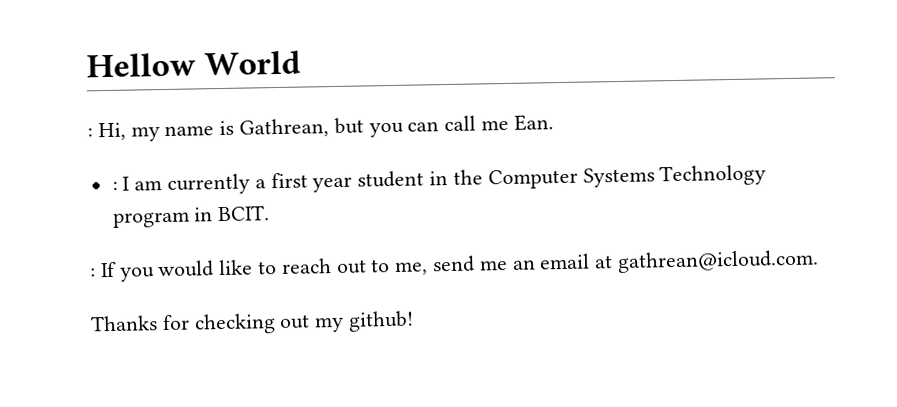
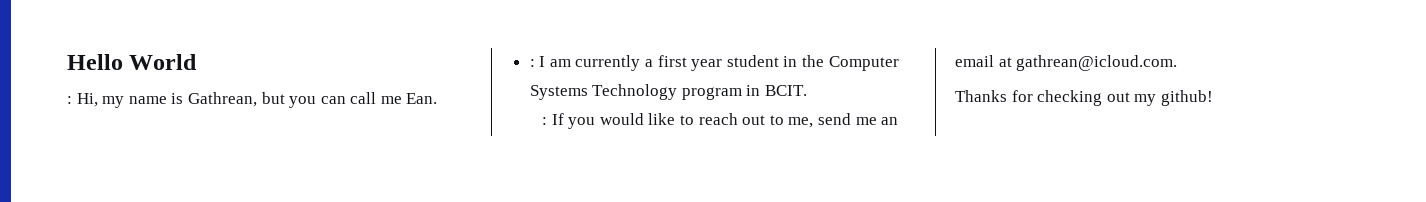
[86,52,196,78] Hellow -> [67,54,123,70] Hello

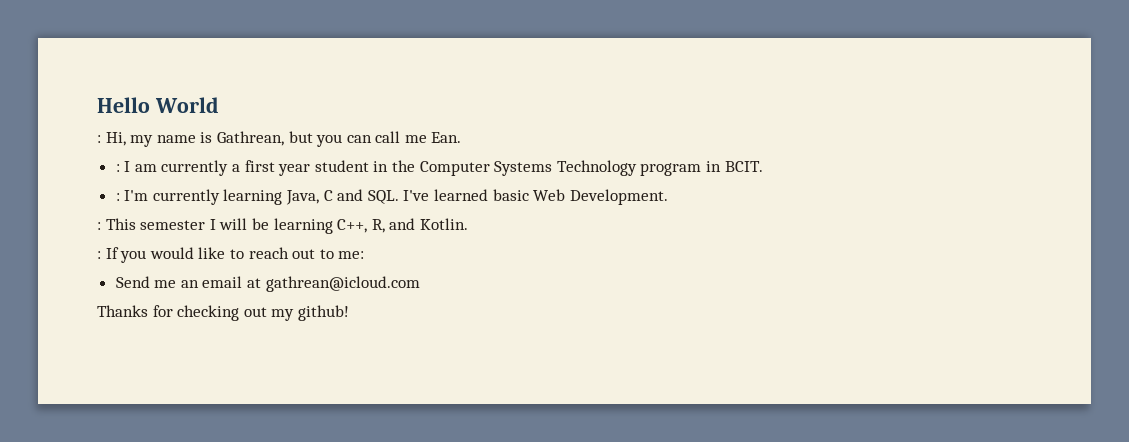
(808, 90) none -> [115,189,668,205] [97,218,468,234] // : I'm currently learning Java, C and SQL. I've learned basic Web Development. // : This semester I will be learning C++, R, and Kotlin.
[788,113,851,128] me, send -> [338,251,365,259] [115,276,150,288] me: // Send
[1016,55,1178,71] gathrean@icloud.com. -> [265,276,420,292] gathrean@icloud.com

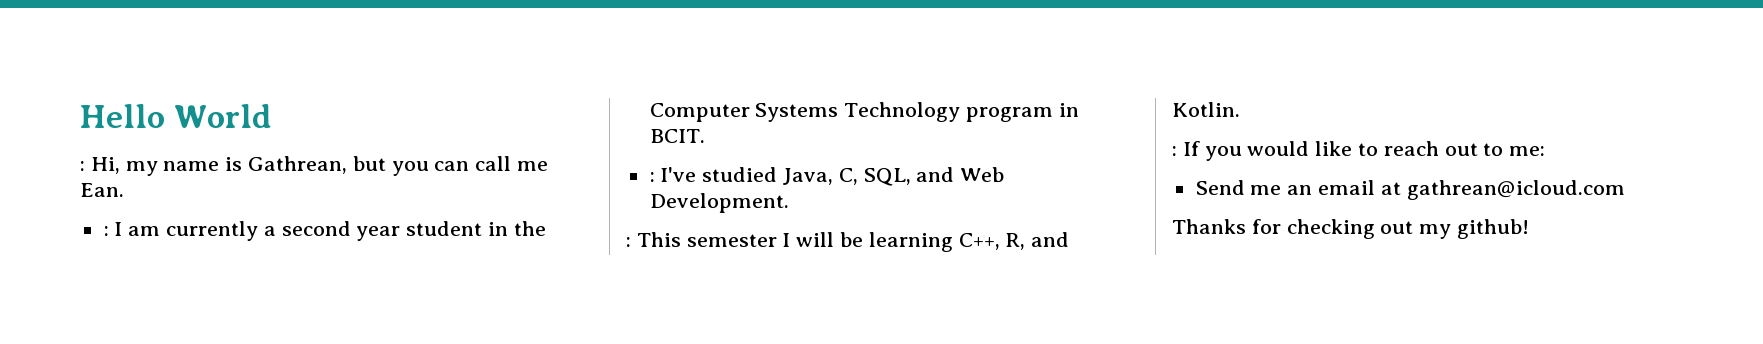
[244,160,275,172] first -> [281,221,351,236] second
[124,189,529,205] I'm currently learning Java, C and SQL. I've learned basic -> [660,167,955,186] I've studied Java, C, SQL, and

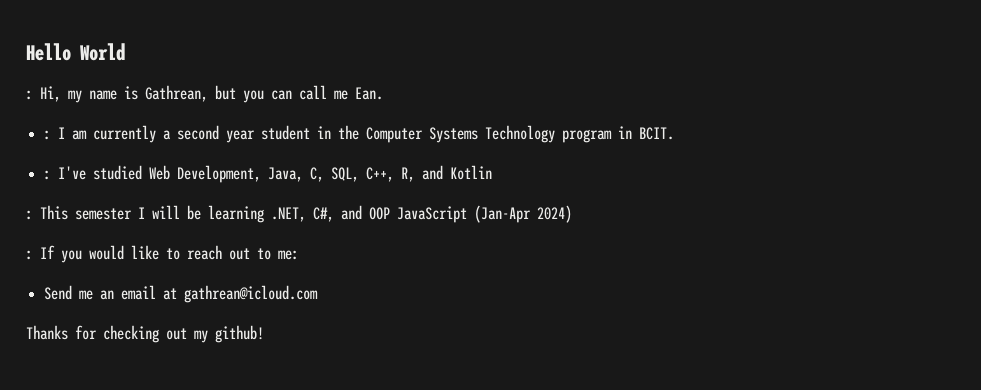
(778, 174) none -> [149,165,262,183] Web Development,
[916,167,1005,182] [649,193,789,213] and Web Development. -> [366,165,493,182] C++, R, and Kotlin
[958,232,1070,250] [1172,102,1240,117] C++, R, and Kotlin. -> [271,205,572,223] .NET, C#, and OOP JavaScript (Jan-Apr 2024)

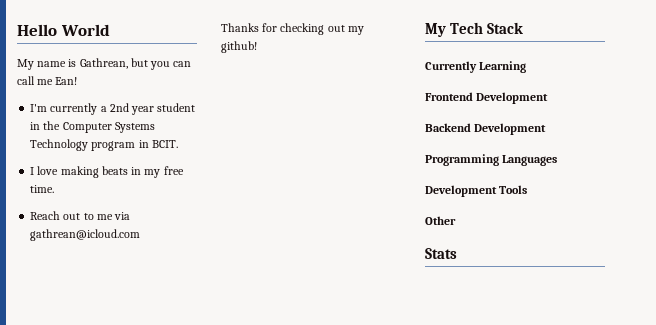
[26,86,82,103] : Hi, my -> [17,59,34,70] My
[355,87,383,100] [44,127,88,140] Ean. // : I am -> [55,77,78,85] [30,104,48,112] Ean! // I'm
[177,125,220,140] second -> [109,103,129,112] 2nd
[44,165,493,183] [26,205,572,223] [26,245,299,263] [44,285,178,300] : I've studied Web Development, Java, C, SQL, C++, R, and Kotlin // : This semester I will be learning .NET, C#, and OOP JavaScript (Jan-Apr 2024) // : If you would like to reach out to me: // Send me an email at -> [30,166,184,178] [30,185,55,193] [30,211,131,220] I love making beats in my free time. // Reach out to me via
(264, 334) none -> [425,22,524,37] [425,61,527,73] [425,92,549,104] [425,123,547,135] [425,154,558,166] [425,185,528,197] [425,216,456,225] [425,248,457,259] // My Tech Stack // Currently Learning // Frontend Development // Backend Development // Programming Languages // Development Tools // Other // Stats

